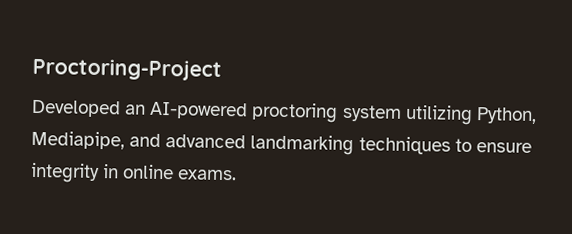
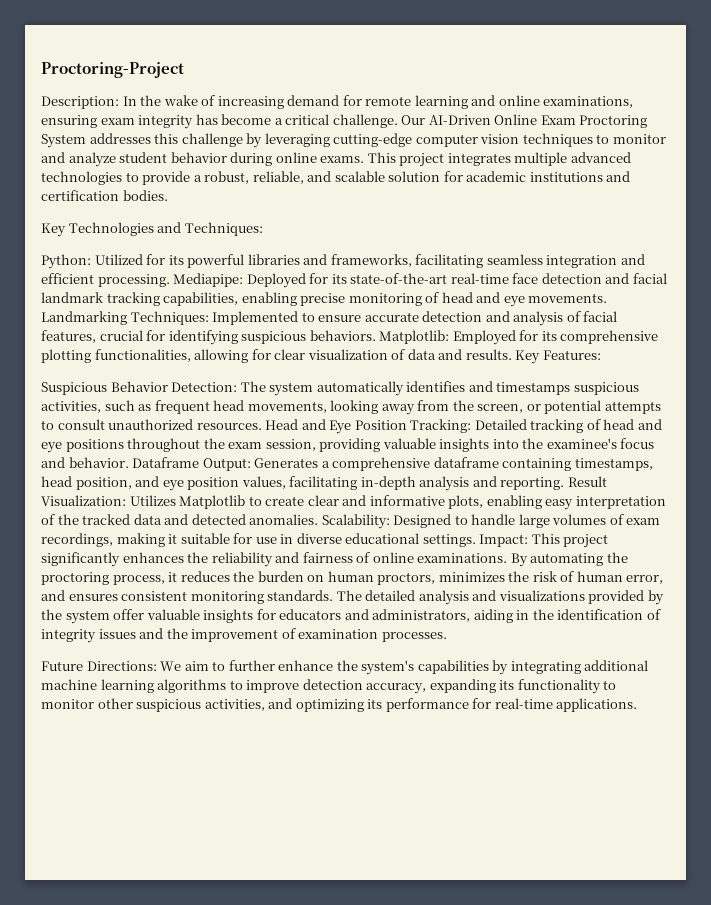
[31,99,537,125] [31,130,532,156] [30,162,238,184] Developed an AI-powered proctoring system utilizing Python, Mediapipe, and advanced landmarking techniques to ensure integrity in online exams. -> [41,95,634,109] [41,114,648,129] [41,133,666,148] [41,152,631,167] [41,171,631,185] [41,190,168,201] [41,222,263,237] [41,254,645,269] [41,273,667,288] [41,292,608,307] [41,311,618,326] [41,330,659,345] [41,349,601,364] [41,381,639,396] [41,400,661,415] [41,419,662,434] [41,438,655,453] [41,457,653,471] [41,476,607,491] [41,495,666,510] [41,514,661,529] [41,533,609,548] [41,552,628,567] [41,571,664,585] [41,590,664,605] [41,609,661,624] [41,628,447,643] [41,660,649,675] [41,679,617,694] [41,698,638,712] Description: In the wake of increasing demand for remote learning and online examinations, ensuring exam integrity has become a critical challenge. Our AI-Driven Online Exam Proctoring System addresses this challenge by leveraging cutting-edge computer vision techniques to monitor and analyze student behavior during online exams. This project integrates multiple advanced technologies to provide a robust, reliable, and scalable solution for academic institutions and certification bodies. // Key Technologies and Techniques: // Python: Utilized for its powerful libraries and frameworks, facilitating seamless integration and efficient processing. Mediapipe: Deployed for its state-of-the-art real-time face detection and facial landmark tracking capabilities, enabling precise monitoring of head and eye movements. Landmarking Techniques: Implemented to ensure accurate detection and analysis of facial features, crucial for identifying suspicious behaviors. Matplotlib: Employed for its comprehensive plotting functionalities, allowing for clear visualization of data and results. Key Features: // Suspicious Behavior Detection: The system automatically identifies and timestamps suspicious activities, such as frequent head movements, looking away from the screen, or potential attempts to consult unauthorized resources. Head and Eye Position Tracking: Detailed tracking of head and eye positions throughout the exam session, providing valuable insights into the examinee's focus and behavior. Dataframe Output: Generates a comprehensive dataframe containing timestamps, head position, and eye position values, facilitating in-depth analysis and reporting. Result Visualization: Utilizes Matplotlib to create clear and informative plots, enabling easy interpretation of the tracked data and detected anomalies. Scalability: Designed to handle large volumes of exam recordings, making it suitable for use in diverse educational settings. Impact: This project significantly enhances the reliability and fairness of online examinations. By automating the proctoring process, it reduces the burden on human proctors, minimizes the risk of human error, and ensures consistent monitoring standards. The detailed analysis and visualizations provided by the system offer valuable insights for educators and administrators, aiding in the identification of integrity issues and the improvement of examination processes. // Future Directions: We aim to further enhance the system's capabilities by integrating additional machine learning algorithms to improve detection accuracy, expanding its functionality to monitor other suspicious activities, and optimizing its performance for real-time applications.

